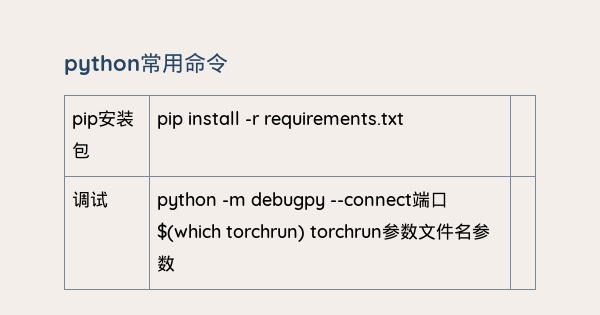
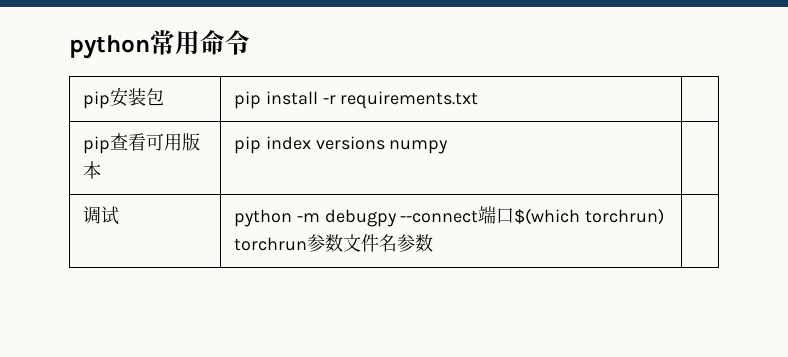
(404, 120) none -> [82,133,200,154] [82,161,101,179] [233,136,449,154] // pip查看可用版本 | pip index versions numpy |

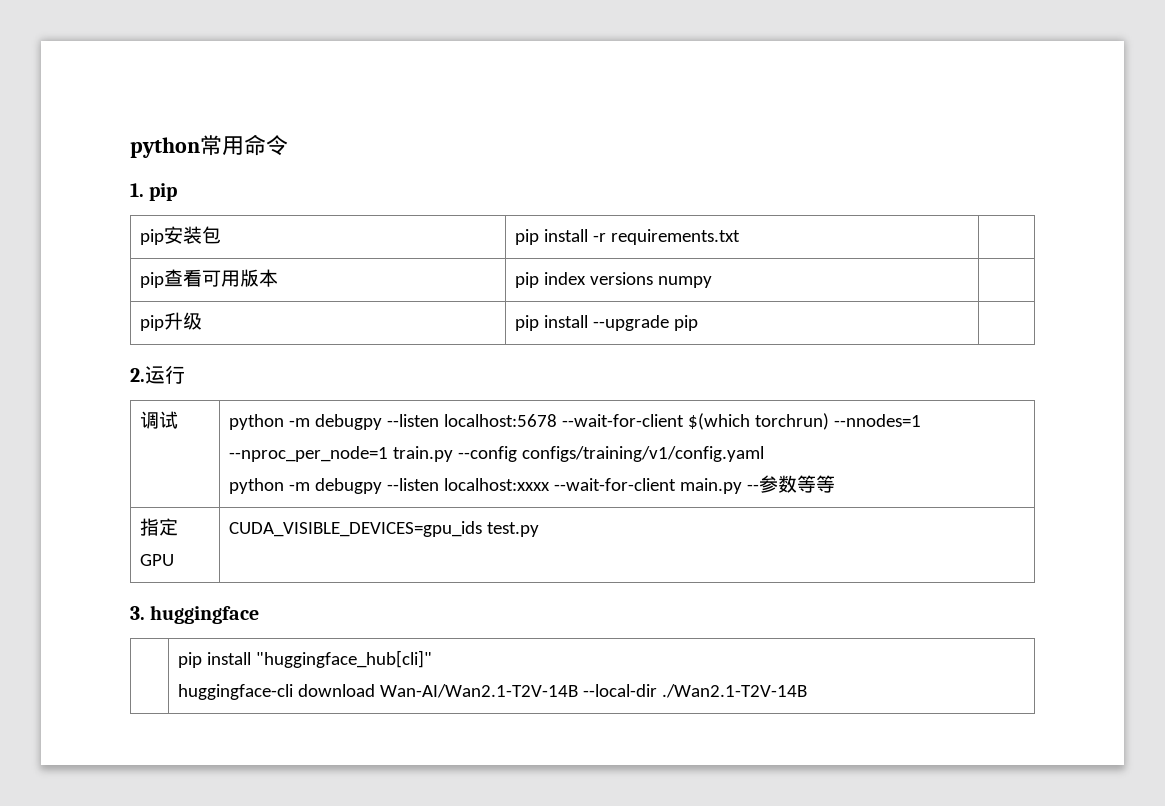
(250, 42) none -> [130,183,178,201] // 1. pip
[82,206,119,225] [233,206,665,227] [233,234,433,252] 调试 | python -m debugpy --connect端口$(which torchrun) torchrun参数文件名参数 | -> [140,312,203,331] [515,315,699,331] [130,365,185,384] [140,411,179,429] [229,413,922,430] [229,446,765,462] [229,475,836,494] [140,518,179,536] [140,554,175,566] [229,521,540,537] [130,605,260,624] [178,650,433,668] [178,684,808,700] pip升级 | pip install --upgrade pip | // 2.运行 // 调试 | python -m debugpy --listen localhost:5678 --wait-for-client $(which torchrun) --nnodes=1 --nproc_per_node=1 train.py --config configs/training/v1/config.yaml // python -m debugpy --listen localhost:xxxx --wait-for-client main.py --参数等等 // 指定GPU | CUDA_VISIBLE_DEVICES=gpu_ids test.py // 3. huggingface // | pip install "huggingface_hub[cli]" // huggingface-cli download Wan-AI/Wan2.1-T2V-14B --local-dir ./Wan2.1-T2V-14B

